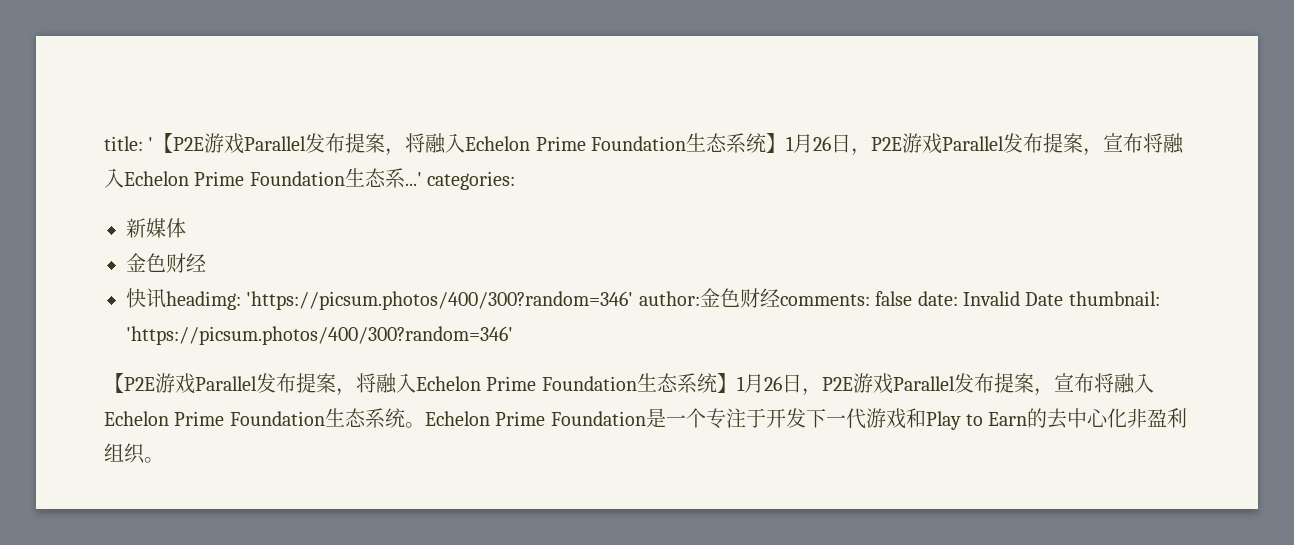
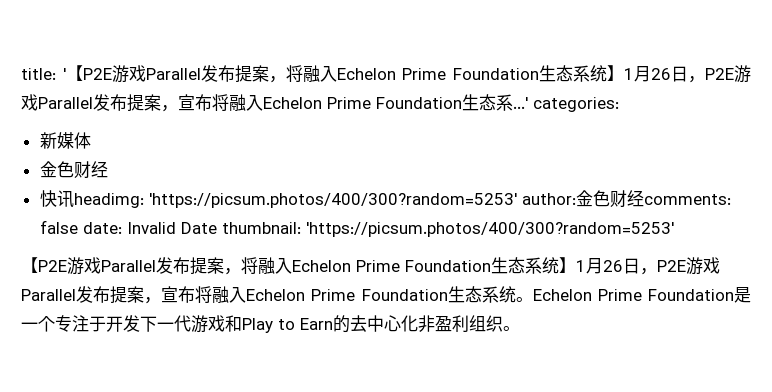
[246,291,634,310] 'https://picsum.photos/400/300?random=346' -> [148,193,517,208] 'https://picsum.photos/400/300?random=5253'
[126,326,513,345] 'https://picsum.photos/400/300?random=346' -> [305,222,674,237] 'https://picsum.photos/400/300?random=5253'

